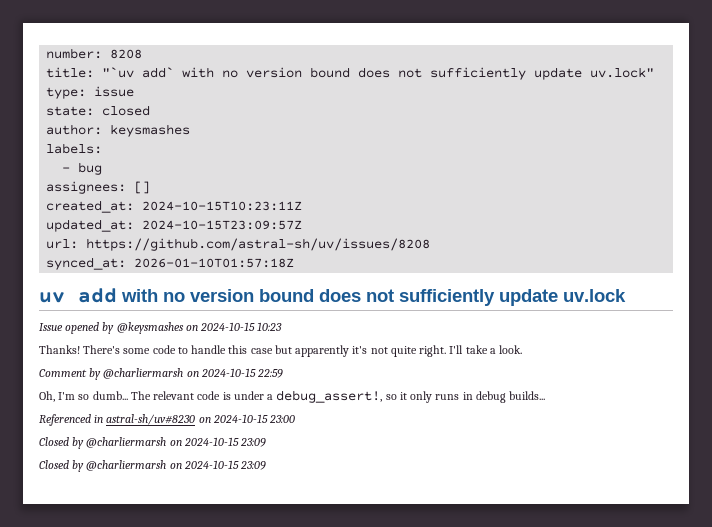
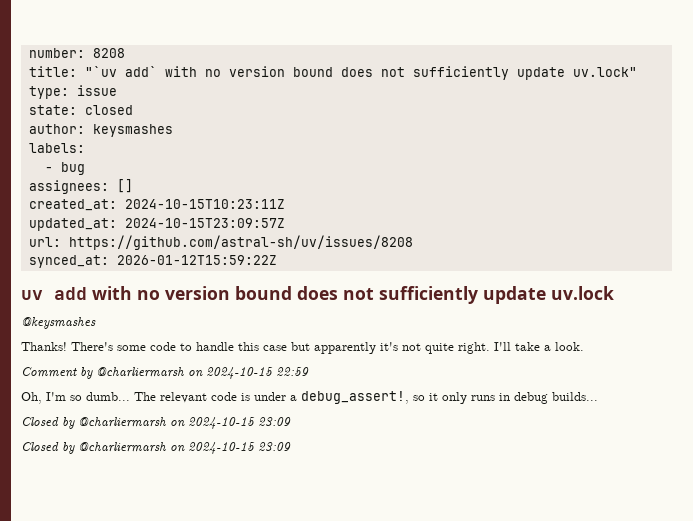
[134,258,295,268] 2026-01-10T01:57:18Z -> [116,255,277,265] 2026-01-12T15:59:22Z
[39,322,283,334] Issue opened by @keysmashes on 2024-10-15 10:23 -> [21,317,96,329] @keysmashes
[39,414,296,426] // Referenced in astral-sh/uv#8230 on 2024-10-15 23:00 -> (598, 396) none

